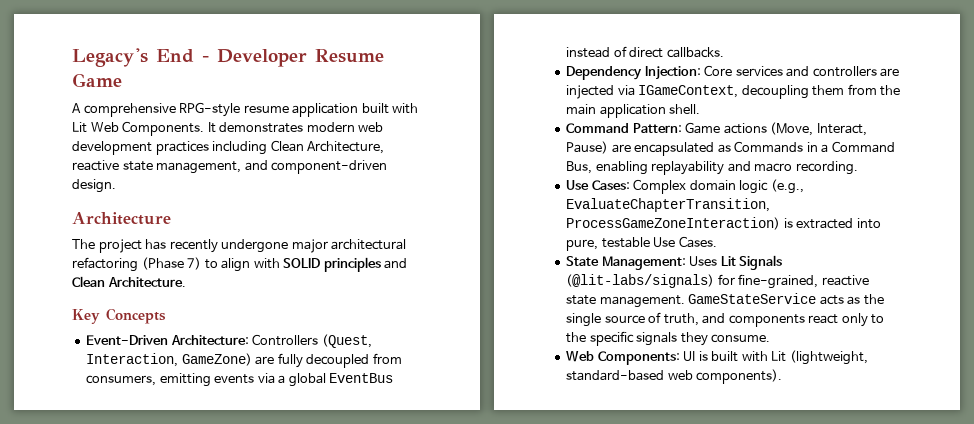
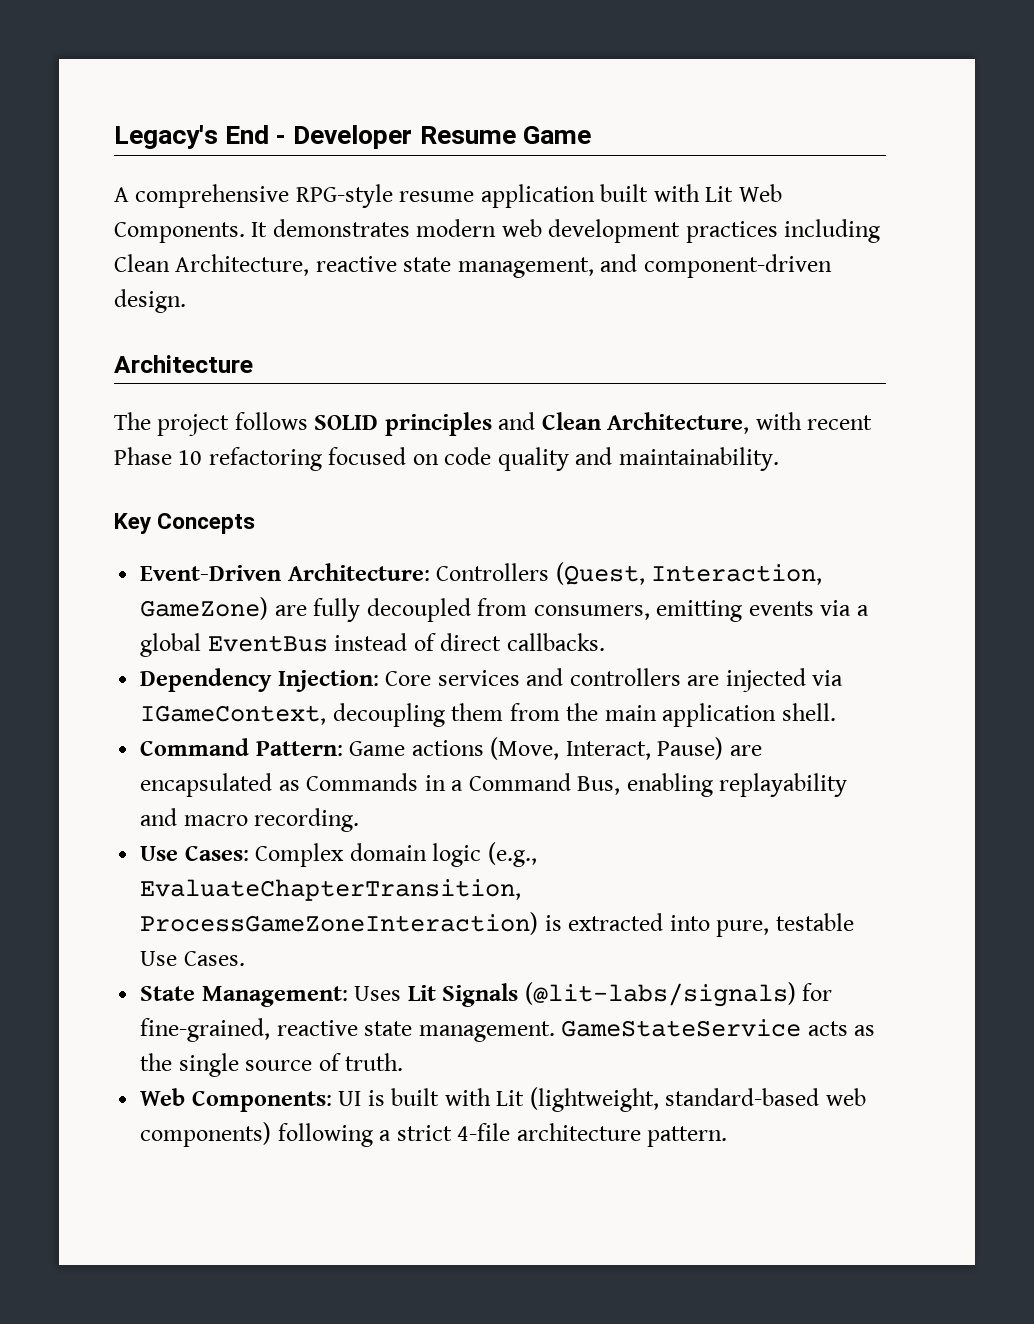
[145,239,407,253] [72,257,408,272] [72,276,186,287] has recently undergone major architectural refactoring (Phase 7) to align with SOLID principles and Clean Architecture. -> [234,412,873,436] [114,447,779,471] follows SOLID principles and Clean Architecture, with recent Phase 10 refactoring focused on code quality and maintainability.
[663,313,885,327] [566,331,771,346] truth, and components react only to the specific signals they consume. -> [345,1053,404,1071] truth.
[696,369,783,384] components). -> [140,1122,728,1147] components) following a strict 4-file architecture pattern.

